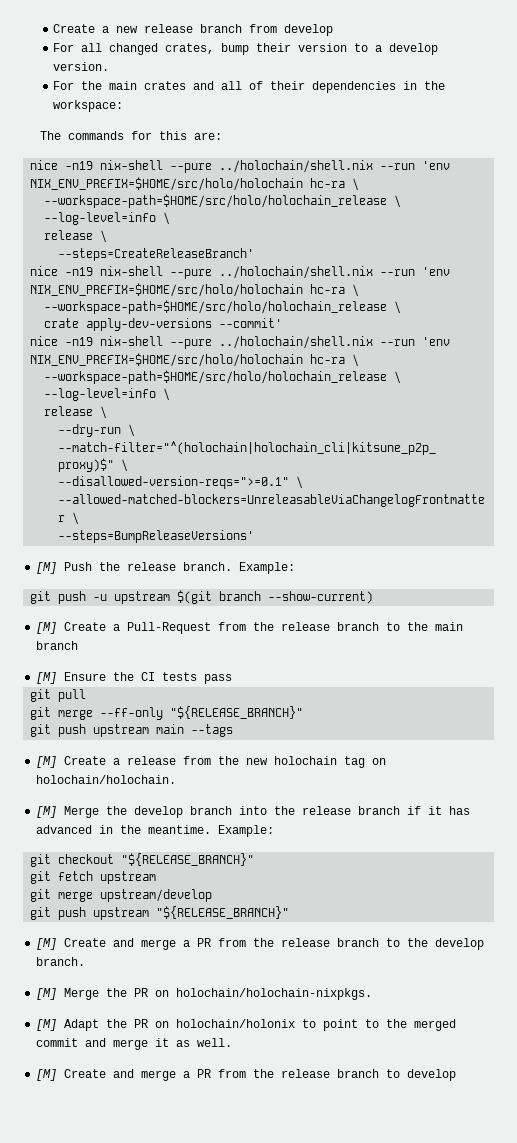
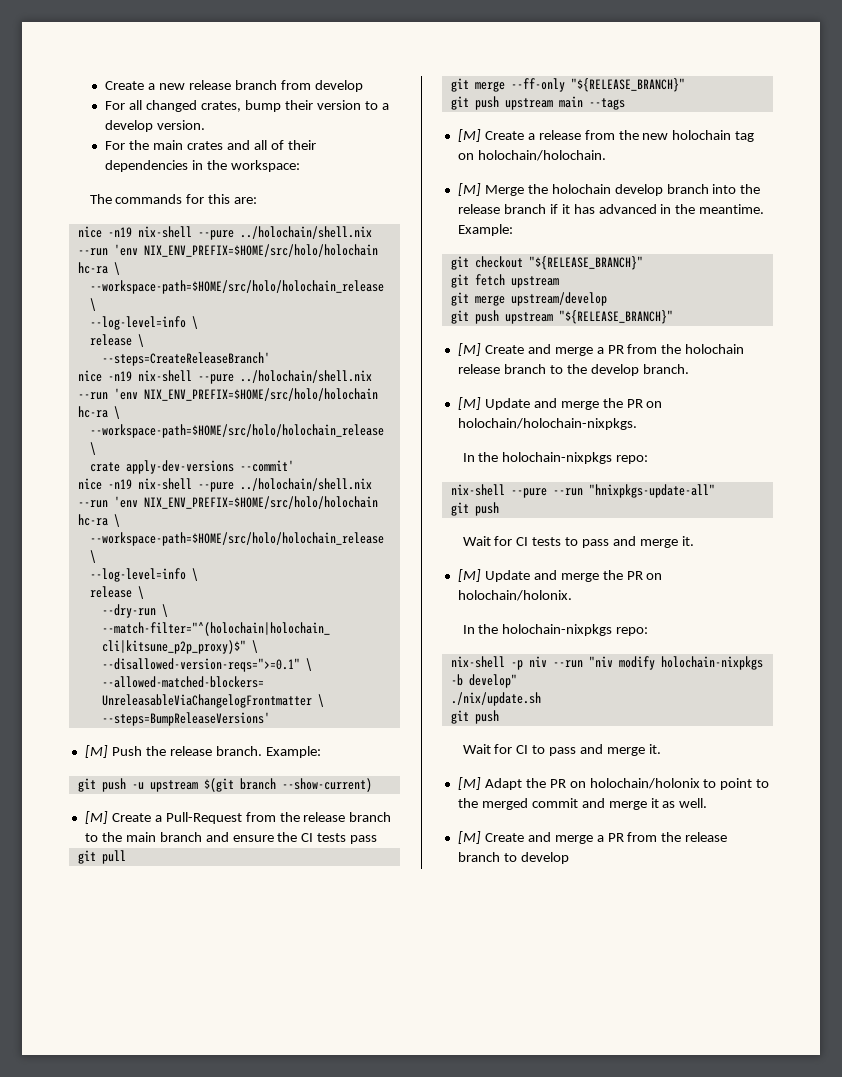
[36,672,107,684] // [M] Ensure -> [205,832,274,842] and ensure
(128, 810) none -> [551,184,611,194] holochain
(275, 942) none -> [685,344,745,354] holochain
[64,988,100,1000] Merge -> [484,398,599,410] Update and merge
(373, 994) none -> [462,452,649,464] [450,484,715,498] [450,502,499,516] [462,536,694,548] [457,569,663,582] [457,590,572,601] [462,624,649,636] [450,656,763,670] [450,674,517,688] [450,692,541,706] [450,710,499,724] [462,744,661,756] // In the holochain-nixpkgs repo: // nix-shell --pure --run "hnixpkgs-update-all" // git push // Wait for CI tests to pass and merge it. // [M] Update and merge the PR on holochain/holonix. // In the holochain-nixpkgs repo: // nix-shell -p niv --run "niv modify holochain-nixpkgs -b develop" // ./nix/update.sh // git push // Wait for CI to pass and merge it.

